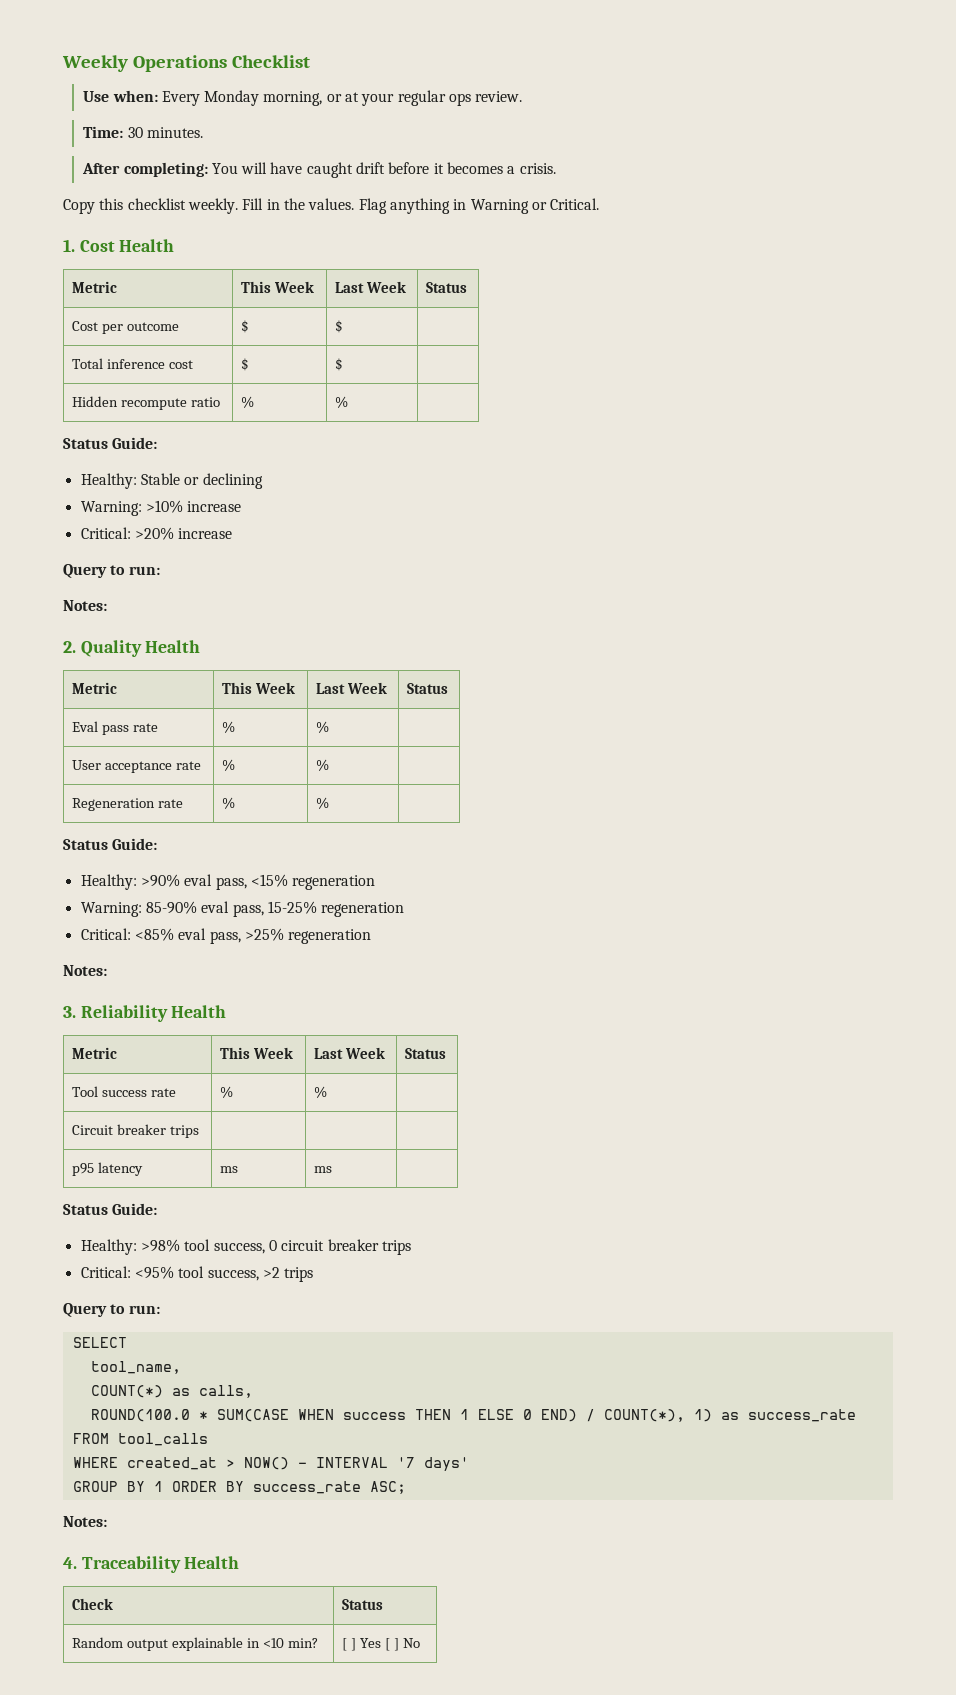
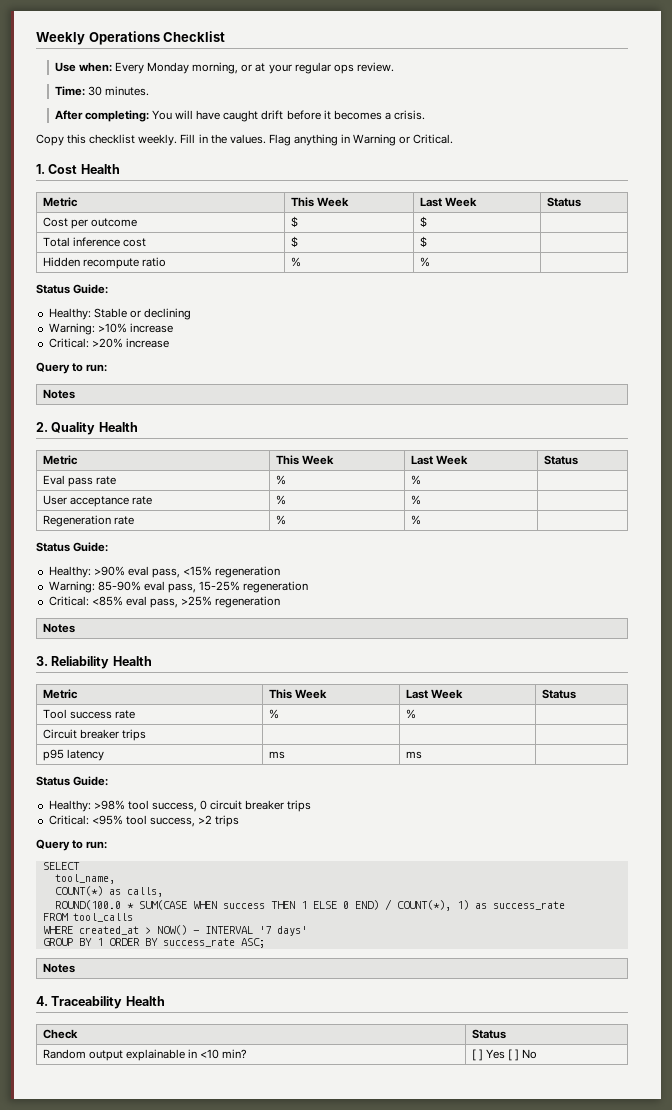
[63,600,107,611] // Notes: -> [42,389,75,399] // Notes
[63,965,107,976] // Notes: -> [42,623,75,633] // Notes
[63,1516,107,1527] // Notes: -> [42,963,75,973] // Notes

